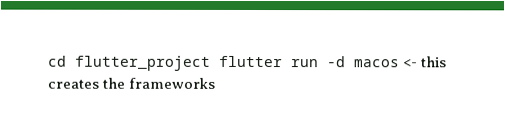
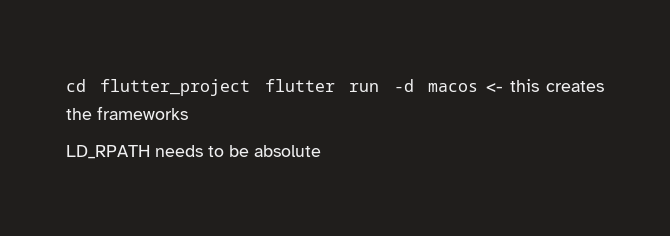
(216, 83) none -> [66,145,321,159] // LD_RPATH needs to be absolute

